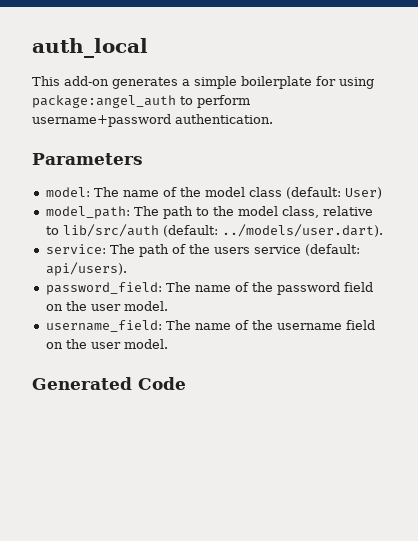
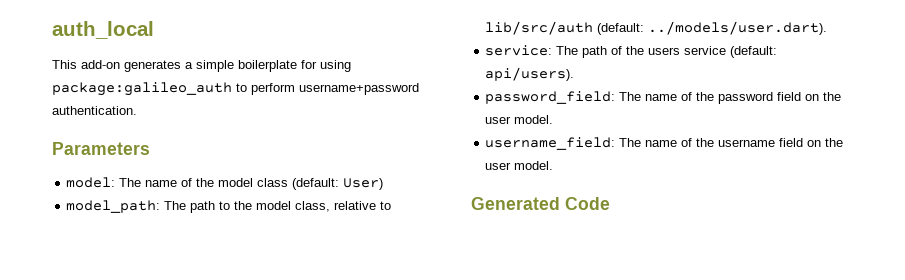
[32,95,176,108] package:angel_auth -> [52,82,232,96] package:galileo_auth

